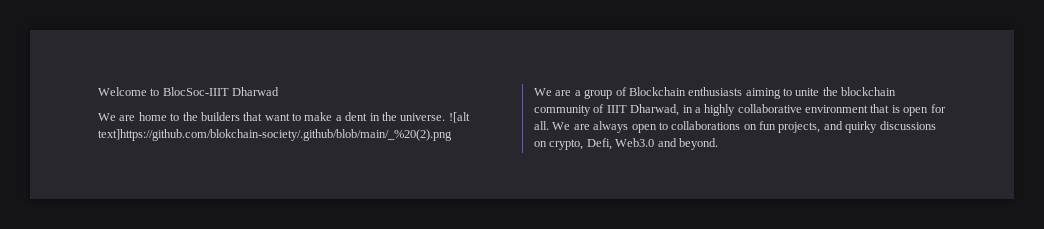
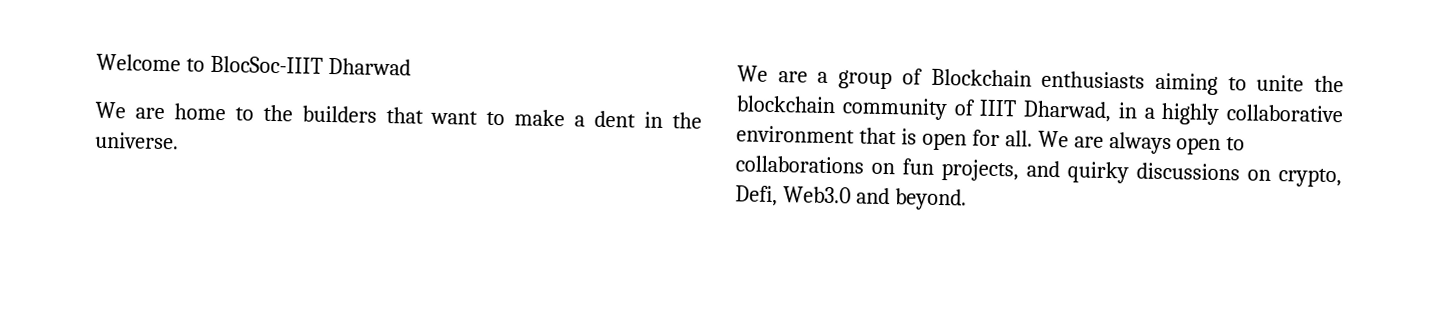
[448,112,470,123] [98,129,452,141] ![alt text]https://github.com/blokchain-society/.github/blob/main/_%20(2).png -> (179, 140) none

